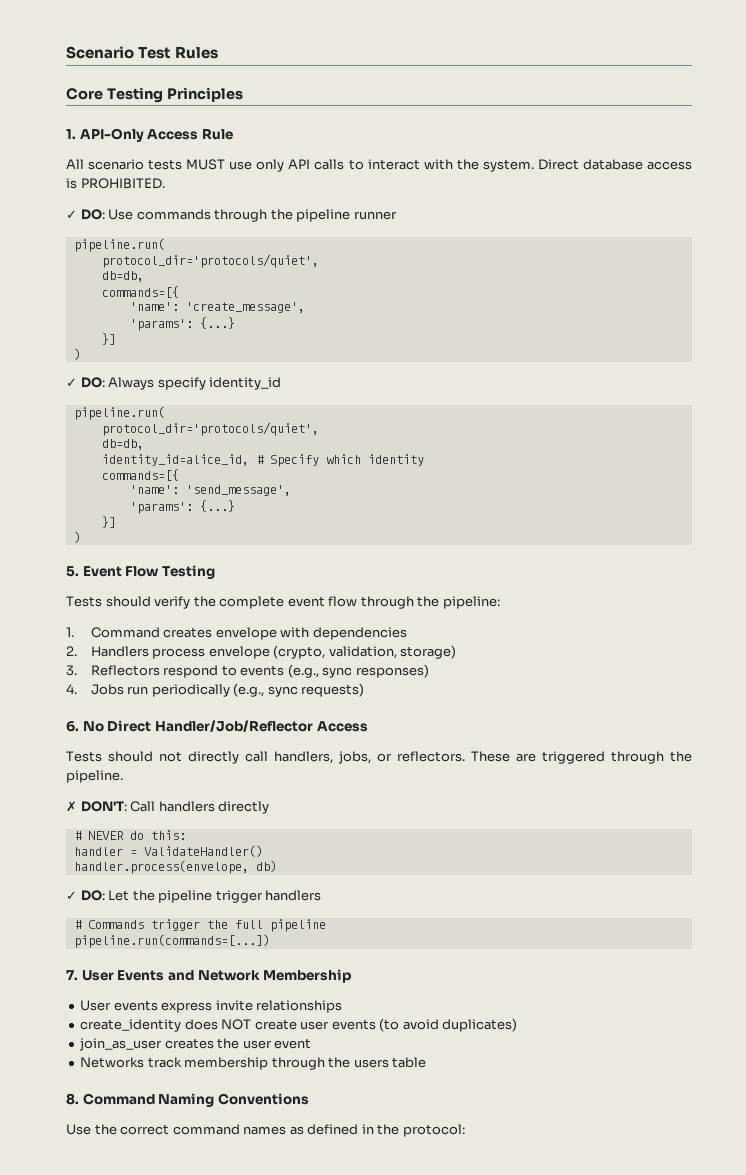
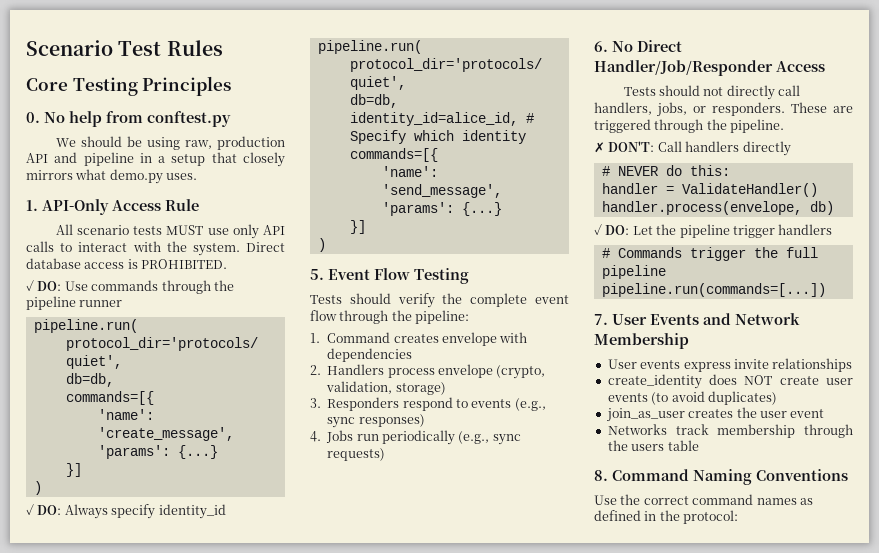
(243, 94) none -> [26,111,231,127] [55,136,285,150] [26,152,285,167] [26,169,198,184] // 0. No help from conftest.py // We should be using raw, production API and pipeline in a setup that closely mirrors what demo.py uses.
[90,665,160,676] Reflectors -> [327,397,400,411] Responders
[154,720,313,732] Handler/Job/Reflector -> [594,60,773,76] Handler/Job/Responder
[397,751,465,762] reflectors. -> [712,102,785,116] responders.

